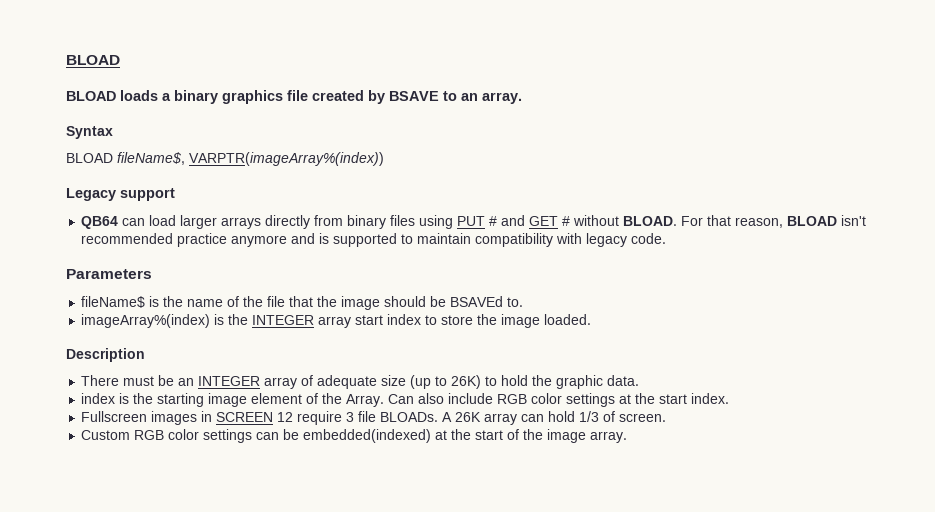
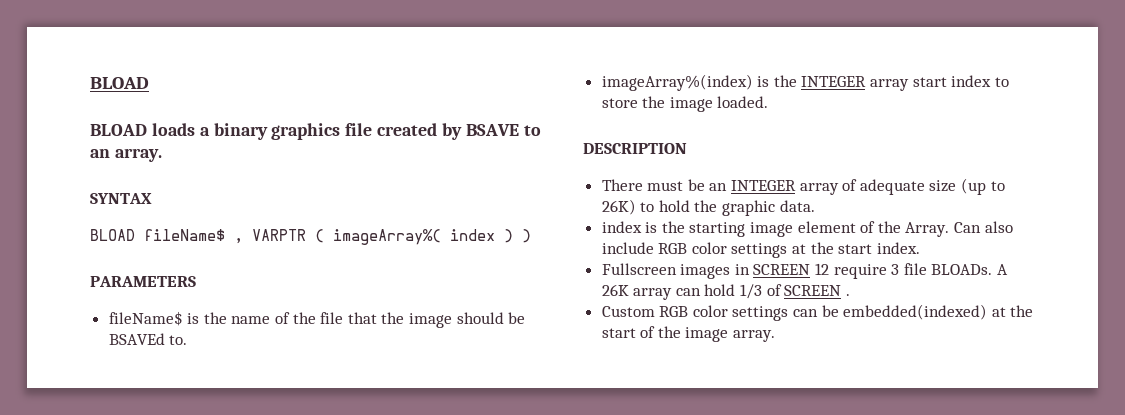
[66,126,113,139] [66,152,384,166] [66,188,175,201] [81,215,867,229] [81,233,667,247] [66,269,152,279] Syntax // BLOAD fileName$, VARPTR(imageArray%(index)) // Legacy support // QB64 can load larger arrays directly from binary files using PUT # and GET # without BLOAD. For that reason, BLOAD isn't recommended practice anymore and is supported to maintain compatibility with legacy code. // Parameters -> [90,193,152,204] [90,229,531,245] [90,276,196,287] SYNTAX // BLOAD fileName$ , VARPTR ( imageArray%( index ) ) // PARAMETERS
[66,348,145,362] Description -> [583,143,687,154] DESCRIPTION
[619,413,667,422] screen. -> [784,285,850,296] SCREEN .

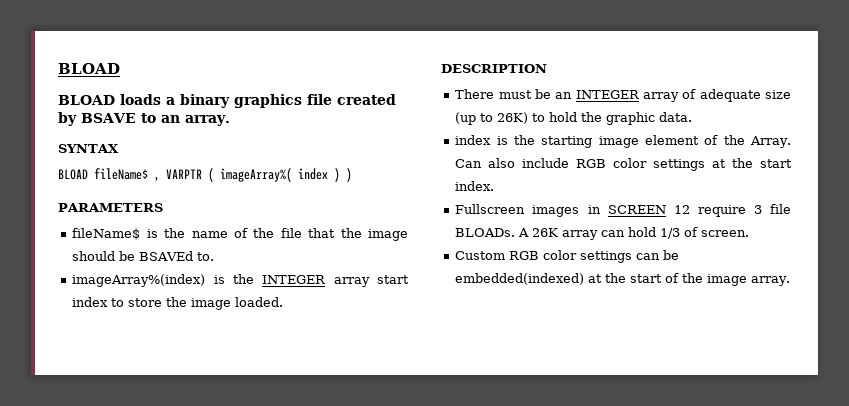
[784,285,850,296] SCREEN . -> [701,230,750,237] screen.

